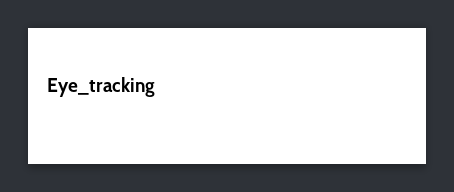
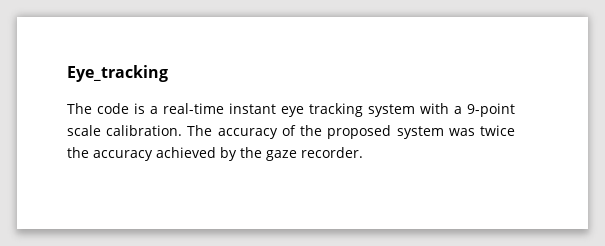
(155, 87) none -> [67,103,515,117] [67,125,515,139] [67,147,363,161] // The code is a real-time instant eye tracking system with a 9-point scale calibration. The accuracy of the proposed system was twice the accuracy achieved by the gaze recorder.

